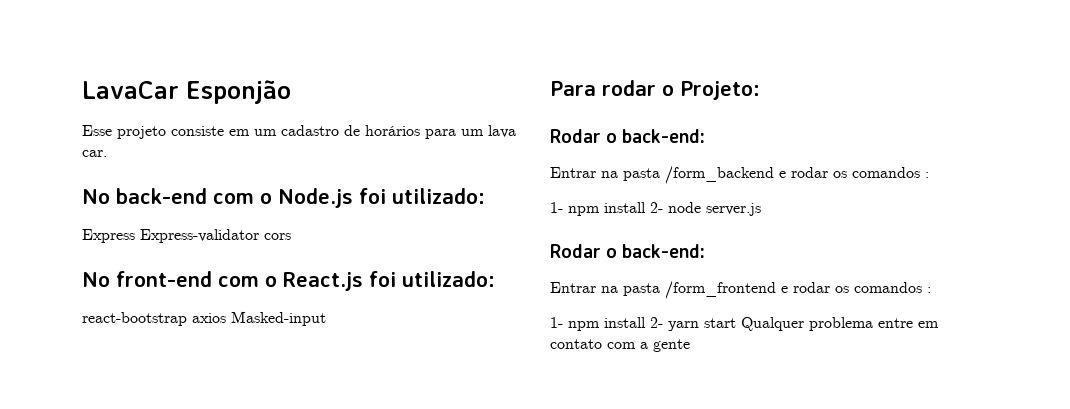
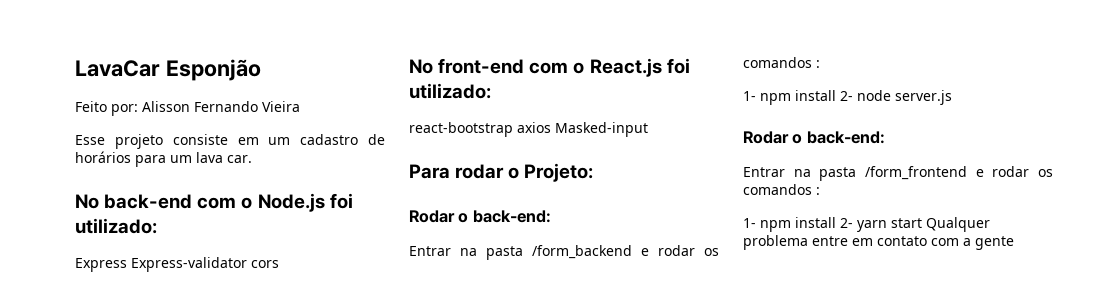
(291, 92) none -> [75,101,300,116] // Feito por: Alisson Fernando Vieira

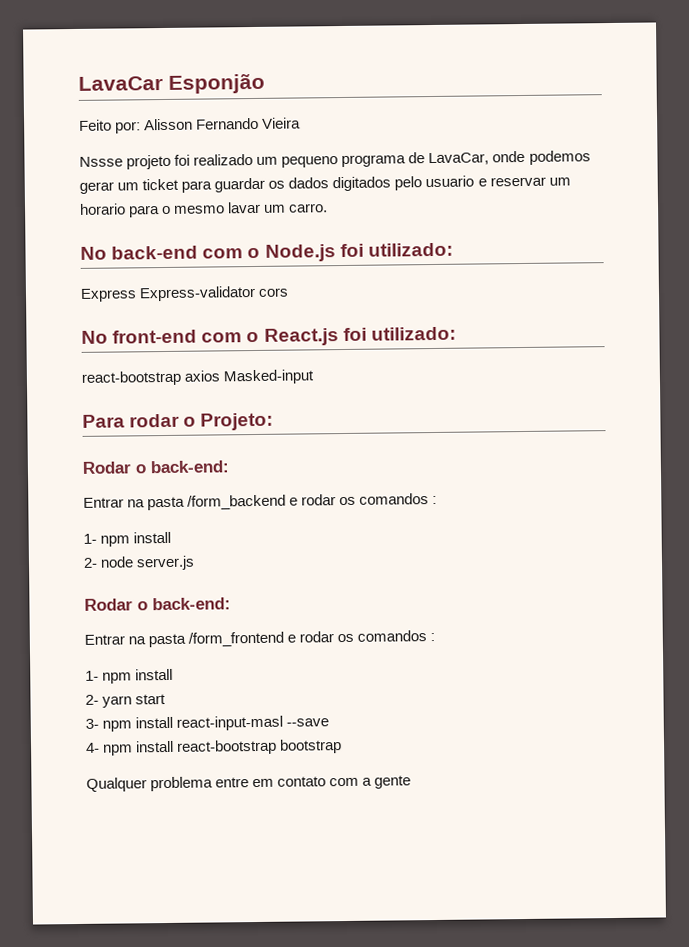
[75,134,385,149] [75,151,252,167] Esse projeto consiste em um cadastro de horários para um lava car. -> [79,150,591,170] [79,175,571,194] [79,201,329,218] Nssse projeto foi realizado um pequeno programa de LavaCar, onde podemos gerar um ticket para guardar os dados digitados pelo usuario e reservar um horario para o mesmo lavar um carro.
(836, 95) none -> (172, 537) //
(836, 222) none -> (174, 674) //
(922, 223) none -> [85,715,330,732] [85,739,343,756] // 3- npm install react-input-masl --save // 4- npm install react-bootstrap bootstrap //

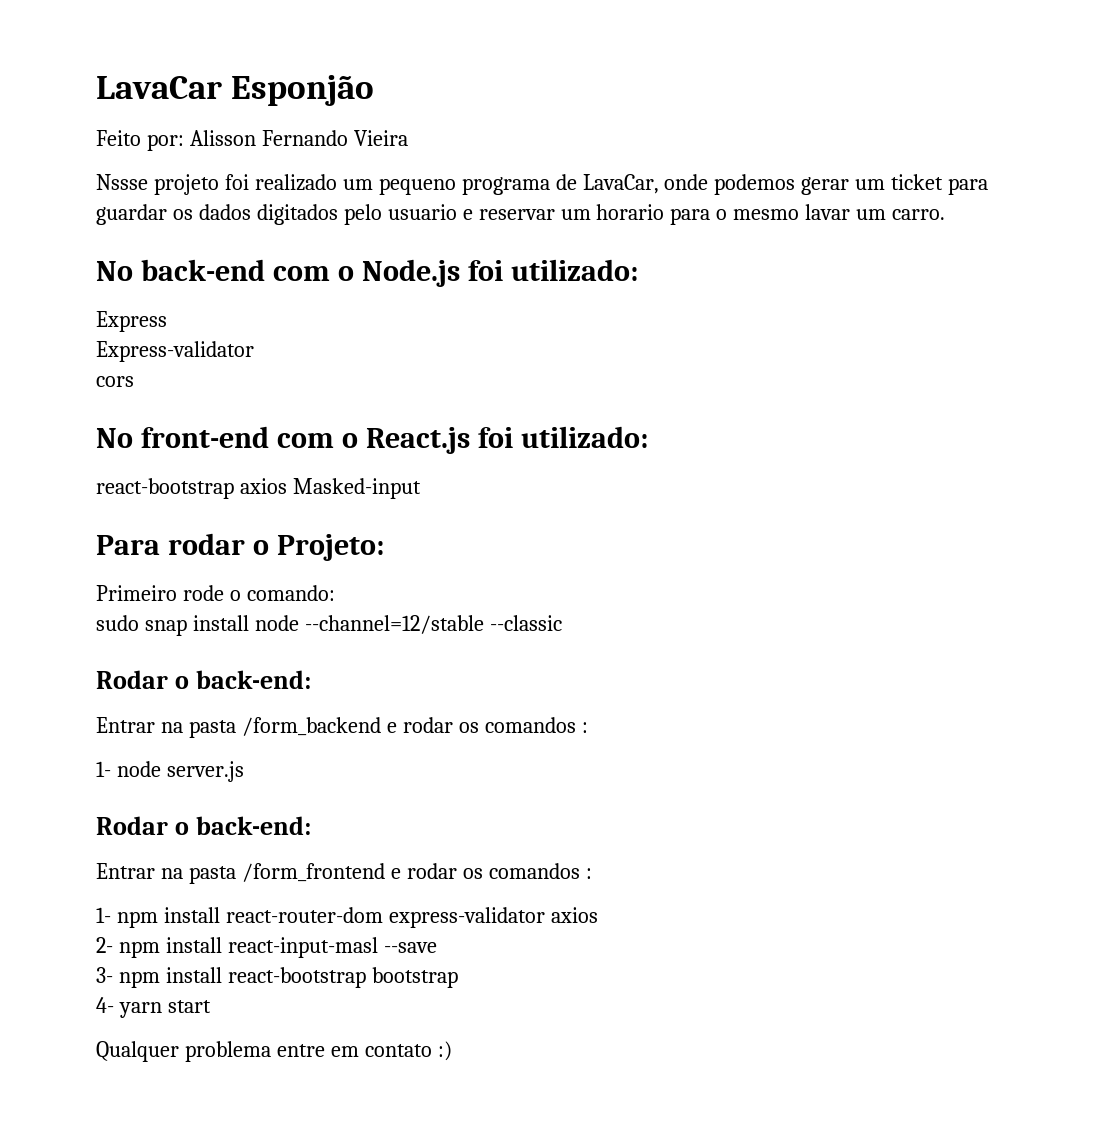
(137, 295) none -> (167, 321) //
(257, 293) none -> (254, 351) //
(274, 421) none -> [96,585,335,601] [96,615,562,636] // Primeiro rode o comando: // sudo snap install node --channel=12/stable --classic
[100,531,172,547] [83,557,98,568] npm install // 2- -> (111, 769) none
[85,694,167,708] [85,718,99,729] // 2- yarn start // 3- -> [225,907,598,928] [96,937,113,953] react-router-dom express-validator axios // 2-
[85,742,100,753] 4- -> [96,967,113,983] 3-
(343, 746) none -> [96,997,211,1018] // 4- yarn start
[329,775,412,789] com a gente -> [437,1041,452,1061] :)

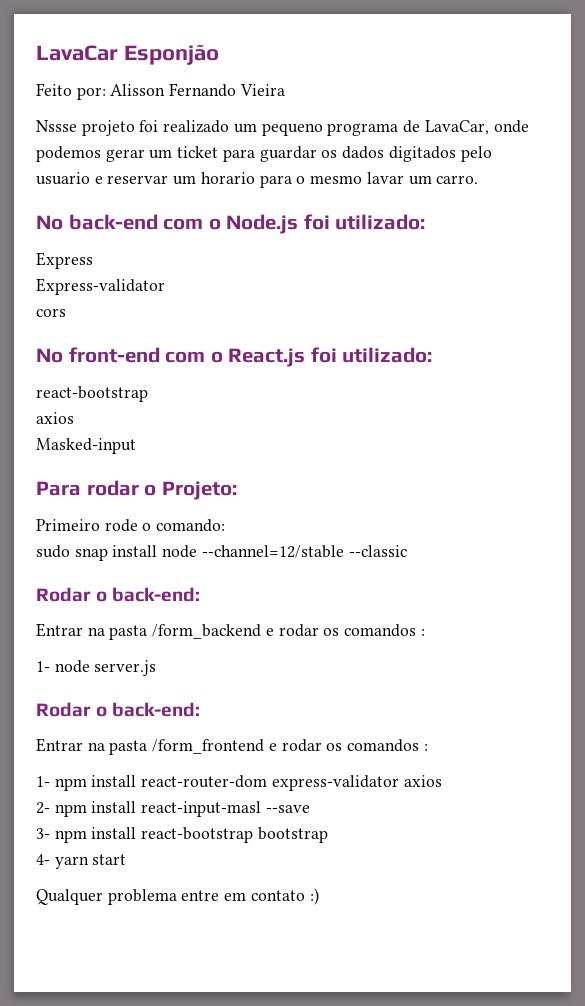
[239,478,287,494] axios -> [36,412,74,424] // axios //

